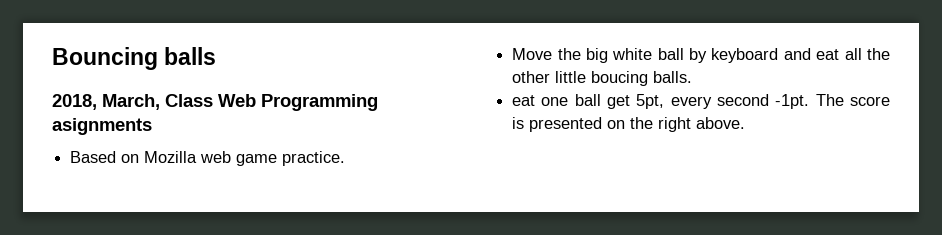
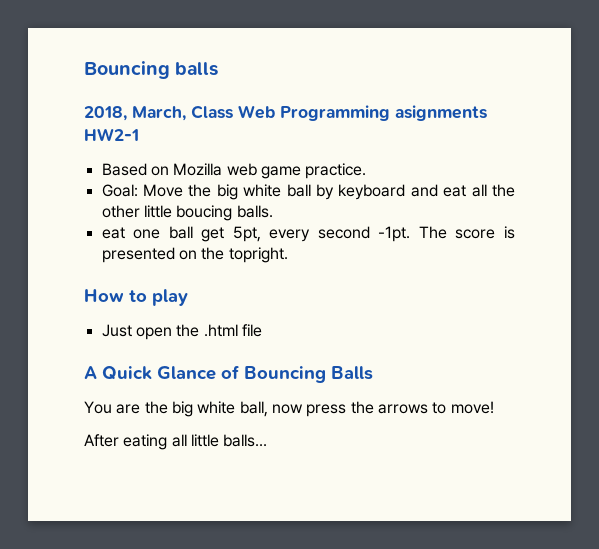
(152, 126) none -> [84,128,139,141] HW2-1
(346, 158) none -> [101,184,138,197] Goal:
[658,117,746,132] right above. -> [228,247,288,263] [84,289,188,306] [101,324,262,340] [84,365,373,383] [84,401,494,417] [84,434,268,450] topright. // How to play // Just open the .html file // A Quick Glance of Bouncing Balls // You are the big white ball, now press the arrows to move! // After eating all little balls...

